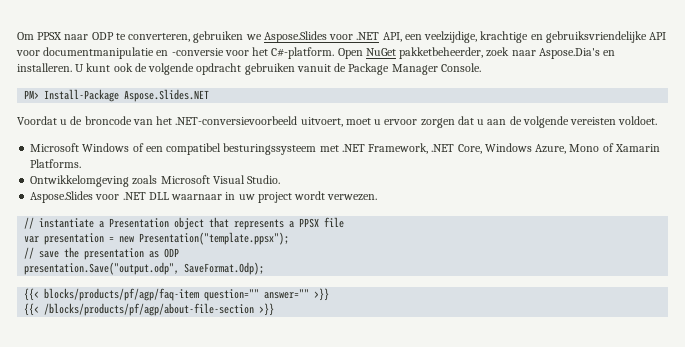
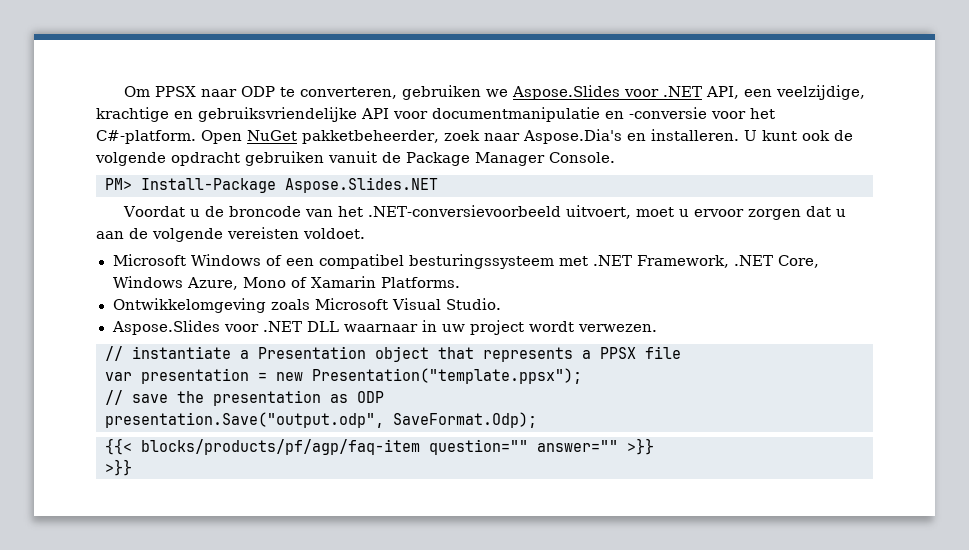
[24,303,255,316] {{< /blocks/products/pf/agp/about-file-section -> (654, 446) none

